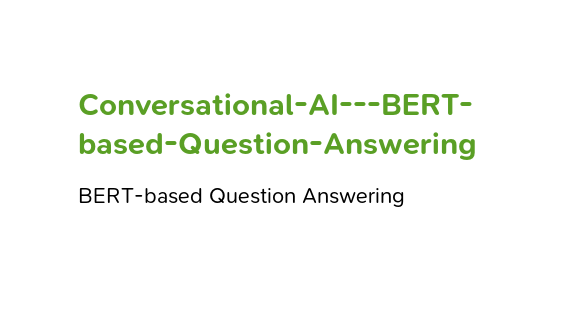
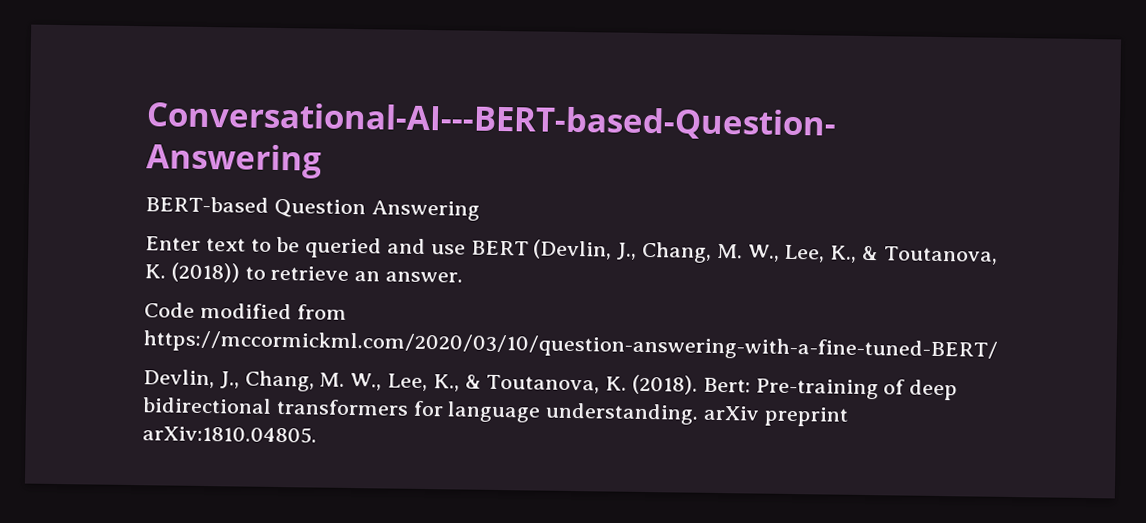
(405, 197) none -> [145,236,998,265] [144,262,464,283] [144,302,347,320] [143,330,998,362] [143,369,959,401] [142,397,849,427] [142,425,317,444] // Enter text to be queried and use BERT (Devlin, J., Chang, M. W., Lee, K., & Toutanova, K. (2018)) to retrieve an answer. // Code modified from https://mccormickml.com/2020/03/10/question-answering-with-a-fine-tuned-BERT/ // Devlin, J., Chang, M. W., Lee, K., & Toutanova, K. (2018). Bert: Pre-training of deep bidirectional transformers for language understanding. arXiv preprint arXiv:1810.04805.

